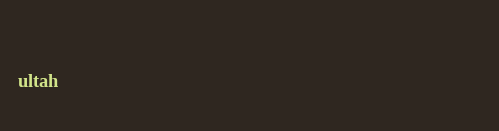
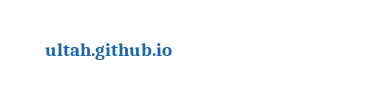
[18,74,59,87] ultah -> [45,43,172,60] ultah.github.io

